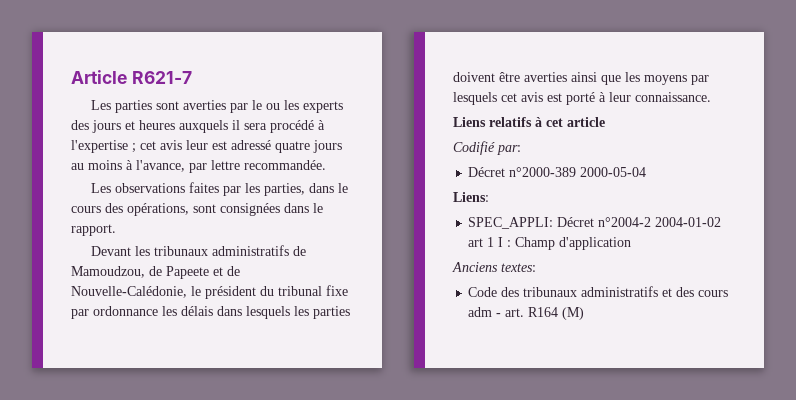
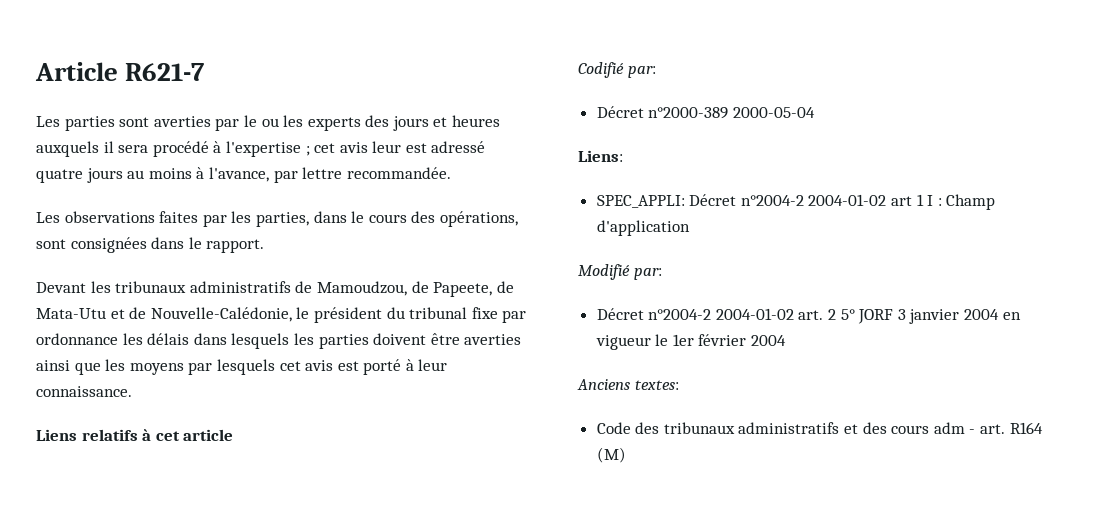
[166,266,209,279] Papeete -> [433,281,514,297] [36,308,106,319] Papeete, de Mata-Utu
(632, 243) none -> [578,264,662,280] [596,308,1021,324] [595,334,787,350] // Modifié par: // Décret n°2004-2 2004-01-02 art. 2 5° JORF 3 janvier 2004 en vigueur le 1er février 2004

